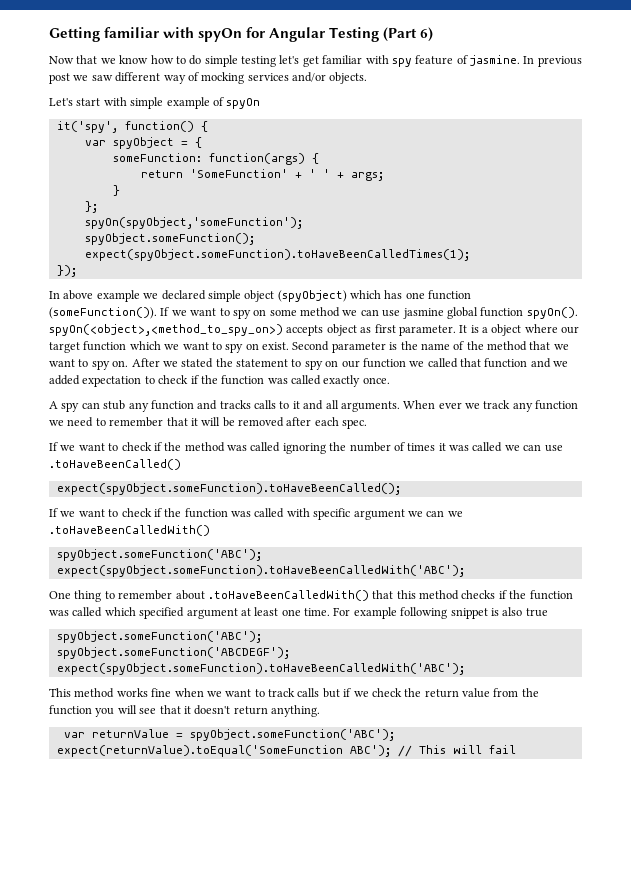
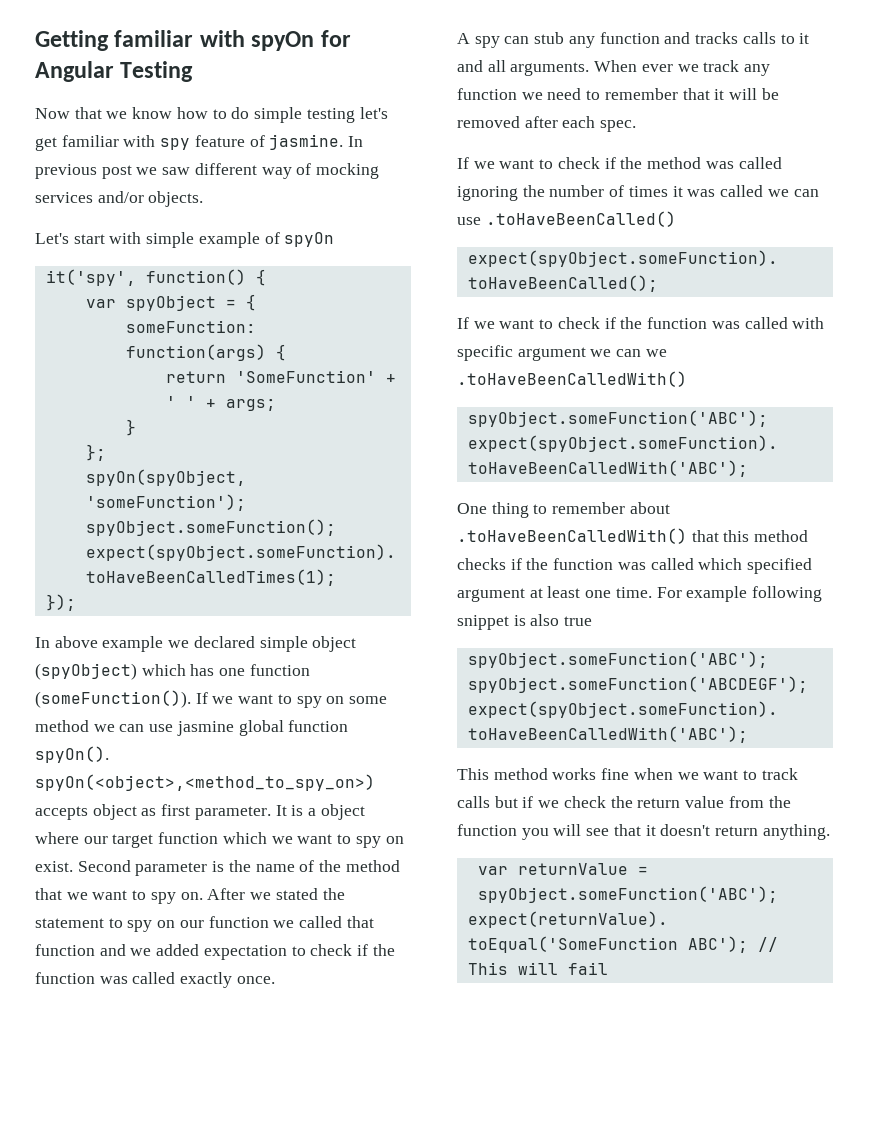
[383,27,434,42] (Part 6) -> (194, 71) none

